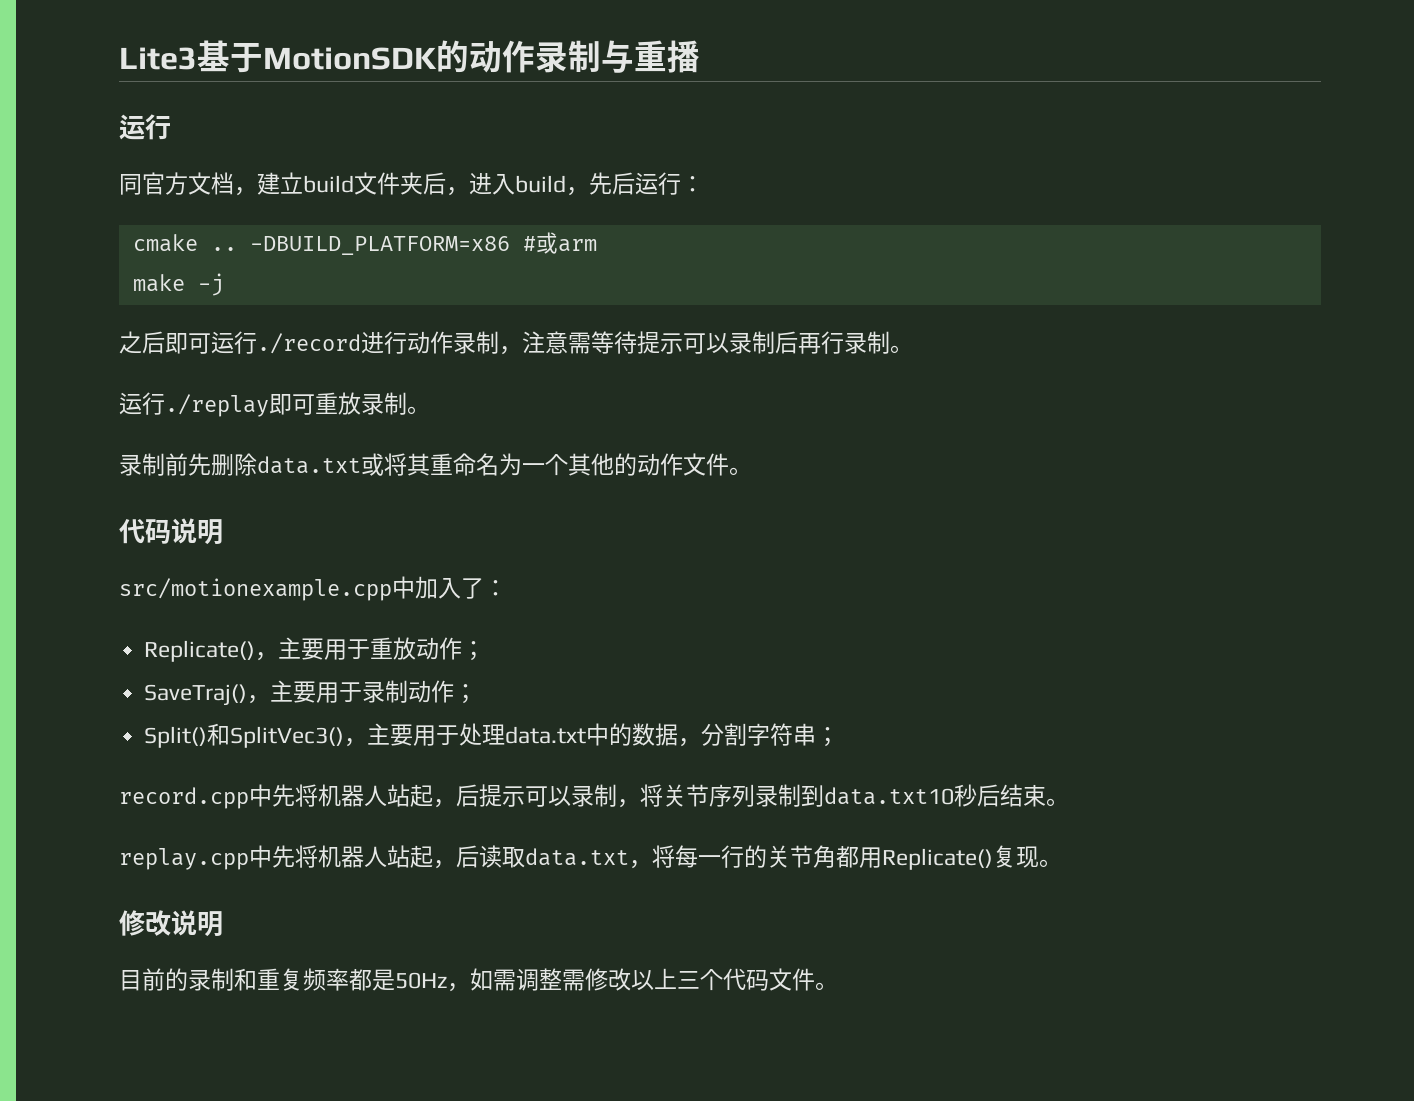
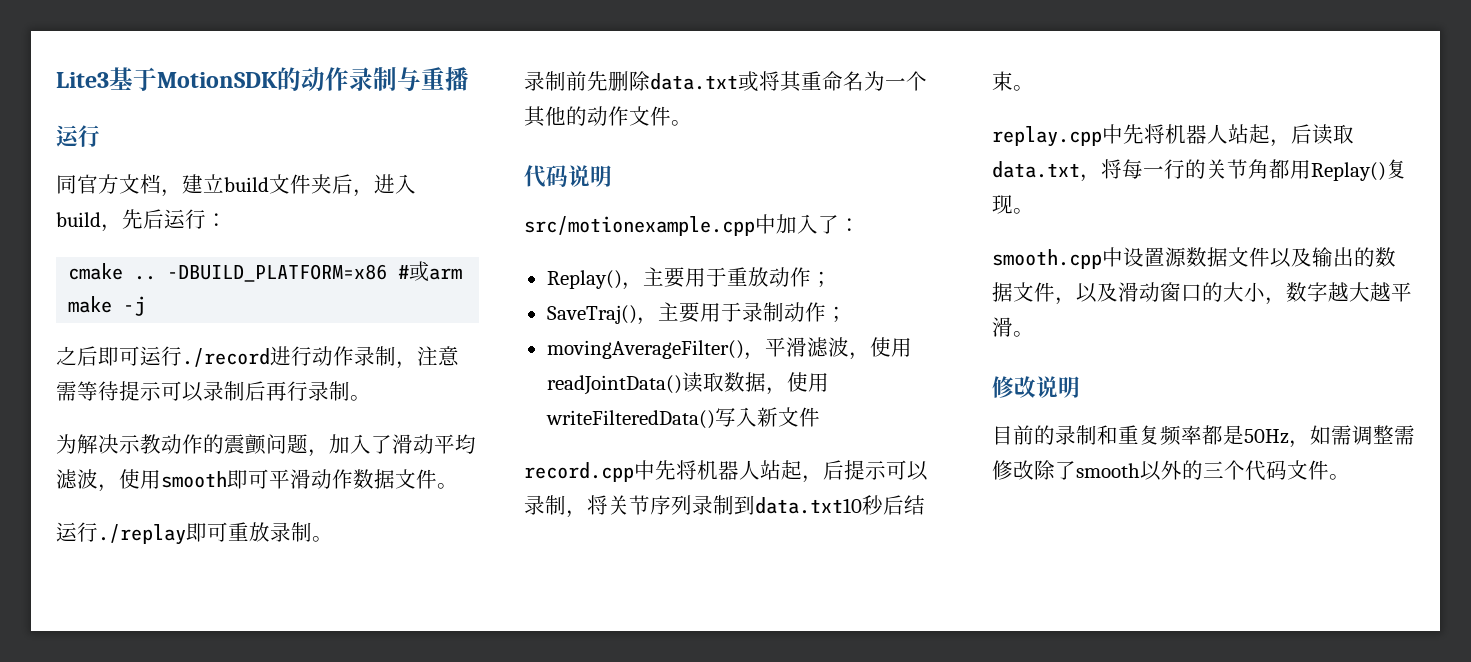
(913, 349) none -> [56,434,476,457] [56,469,458,492] // 为解决示教动作的震颤问题，加入了滑动平均滤波，使用smooth即可平滑动作数据文件。
[144,640,256,662] Replicate() -> [546,270,622,289] Replay()
[144,723,840,748] Split()和SplitVec3()，主要用于处理data.txt中的数据，分割字符串； -> [546,337,912,360] [546,372,829,395] [545,407,820,429] movingAverageFilter()，平滑滤波，使用readJointData()读取数据，使用writeFilteredData()写入新文件
[882,848,993,870] Replicate() -> [1311,162,1386,181] Replay()
(1062, 863) none -> [992,247,1396,269] [992,282,1412,305] [992,317,1034,337] // smooth.cpp中设置源数据文件以及输出的数据文件，以及滑动窗口的大小，数字越大越平滑。
[631,968,677,991] 以上 -> [1034,460,1203,481] 除了smooth以外的

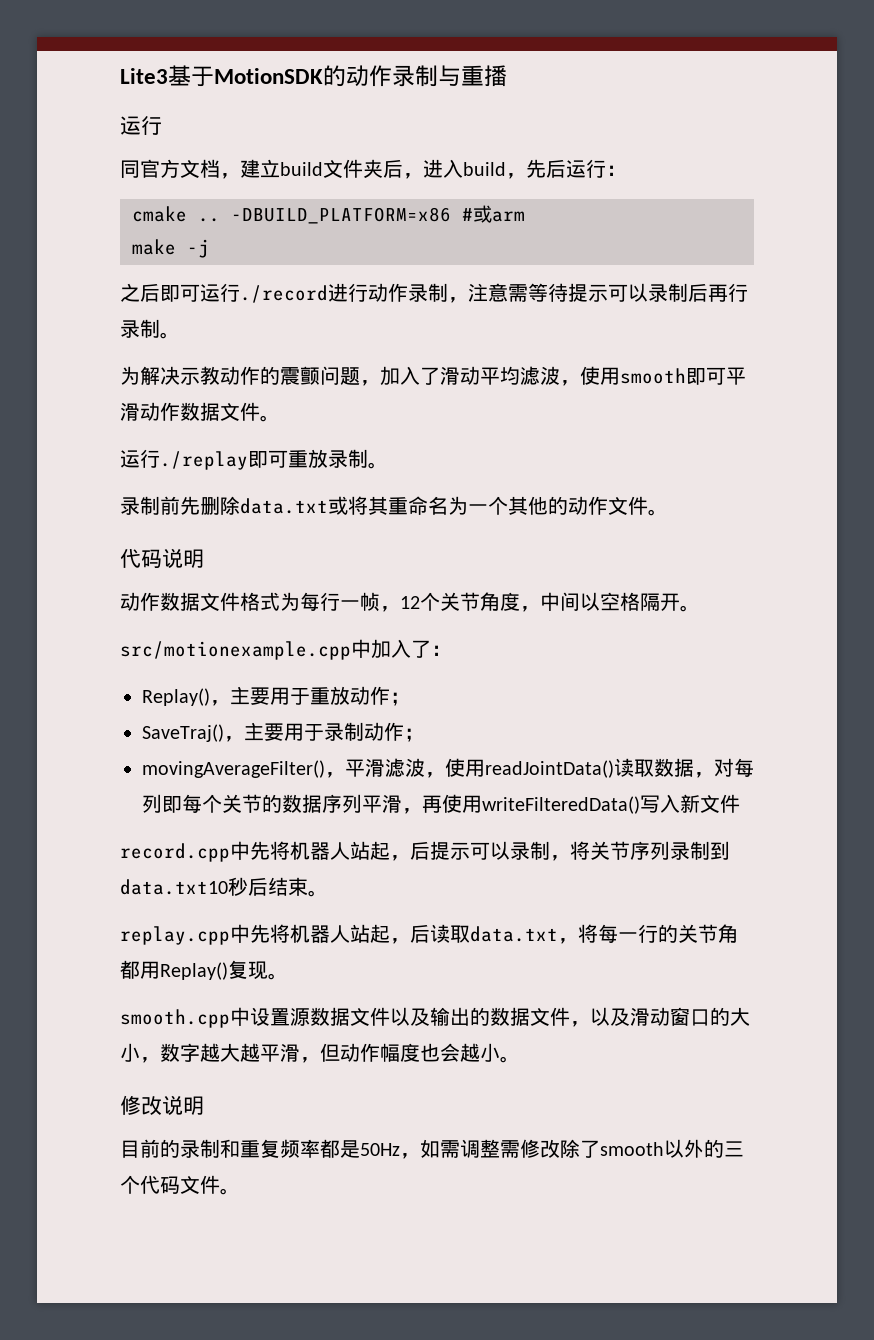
(612, 176) none -> [120,592,700,612] // 动作数据文件格式为每行一帧，12个关节角度，中间以空格隔开。
(787, 391) none -> [714,758,754,777] [142,794,442,814] 对每列即每个关节的数据序列平滑，再
(1013, 327) none -> [300,1043,500,1063] ，但动作幅度也会越小

